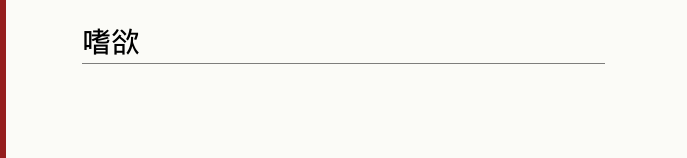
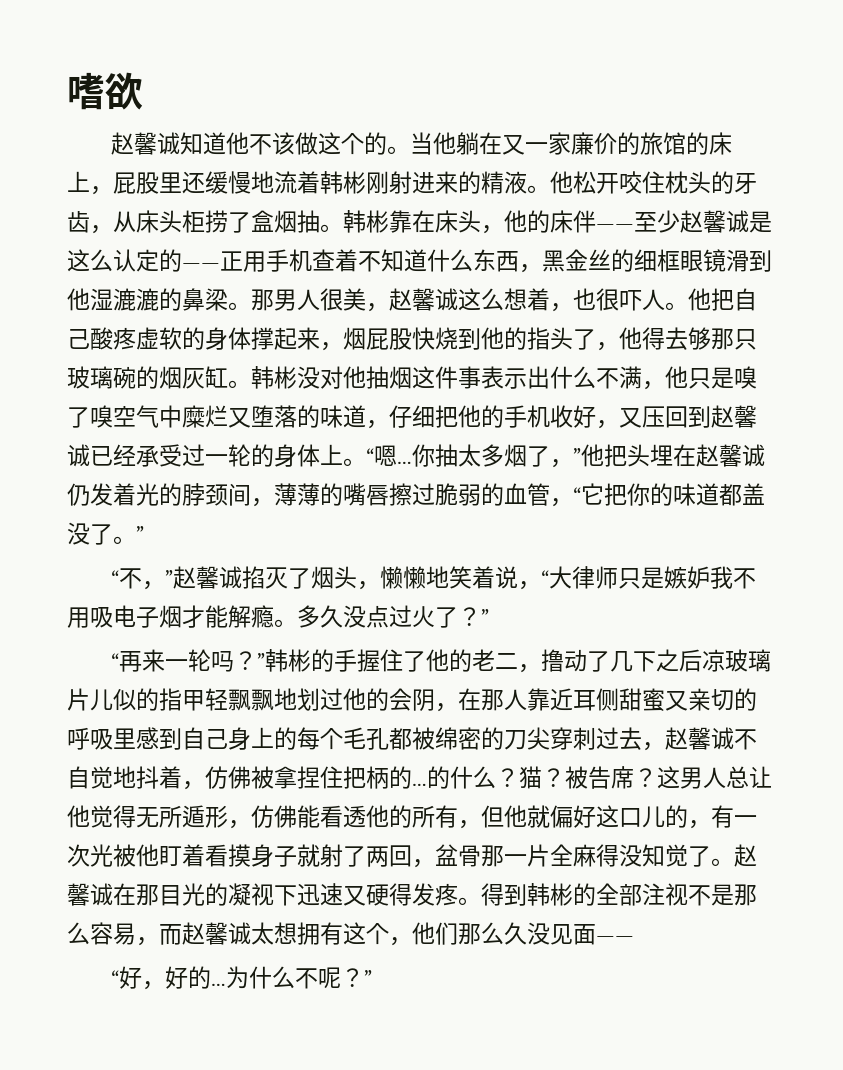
(140, 41) none -> [110,132,732,155] [67,171,757,195] [67,210,772,234] [67,249,772,273] [67,288,757,312] [67,327,757,351] [67,366,757,390] [67,405,757,429] [67,444,765,468] [67,483,765,507] [67,522,144,545] [110,566,756,590] [67,605,489,628] [110,649,771,673] [67,688,757,712] [67,727,757,751] [67,766,772,790] [67,805,757,829] [67,844,757,868] [67,883,757,906] [67,922,634,946] [110,966,372,990] // 赵馨诚知道他不该做这个的。当他躺在又一家廉价的旅馆的床上，屁股里还缓慢地流着韩彬刚射进来的精液。他松开咬住枕头的牙齿，从床头柜捞了盒烟抽。韩彬靠在床头，他的床伴——至少赵馨诚是这么认定的——正用手机查着不知道什么东西，黑金丝的细框眼镜滑到他湿漉漉的鼻梁。那男人很美，赵馨诚这么想着，也很吓人。他把自己酸疼虚软的身体撑起来，烟屁股快烧到他的指头了，他得去够那只玻璃碗的烟灰缸。韩彬没对他抽烟这件事表示出什么不满，他只是嗅了嗅空气中糜烂又堕落的味道，仔细把他的手机收好，又压回到赵馨诚已经承受过一轮的身体上。“嗯…你抽太多烟了，”他把头埋在赵馨诚仍发着光的脖颈间，薄薄的嘴唇擦过脆弱的血管，“它把你的味道都盖没了。” // “不，”赵馨诚掐灭了烟头，懒懒地笑着说，“大律师只是嫉妒我不用吸电子烟才能解瘾。多久没点过火了？” // “再来一轮吗？”韩彬的手握住了他的老二，撸动了几下之后凉玻璃片儿似的指甲轻飘飘地划过他的会阴，在那人靠近耳侧甜蜜又亲切的呼吸里感到自己身上的每个毛孔都被绵密的刀尖穿刺过去，赵馨诚不自觉地抖着，仿佛被拿捏住把柄的…的什么？猫？被告席？这男人总让他觉得无所遁形，仿佛能看透他的所有，但他就偏好这口儿的，有一次光被他盯着看摸身子就射了两回，盆骨那一片全麻得没知觉了。赵馨诚在那目光的凝视下迅速又硬得发疼。得到韩彬的全部注视不是那么容易，而赵馨诚太想拥有这个，他们那么久没见面—— // “好，好的…为什么不呢？”

